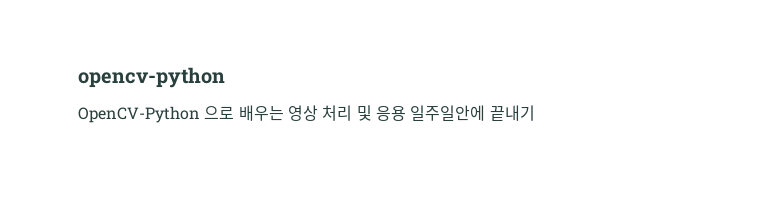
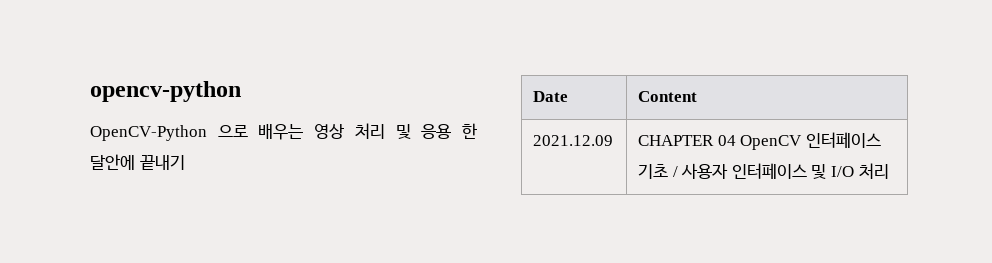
[410,105,486,121] 일주일안에 -> [462,123,478,139] [90,154,135,170] 한 달안에
(535, 113) none -> [533,91,569,102] [638,91,698,102] [533,135,614,146] [638,132,881,150] [638,163,889,179] // Date | Content // 2021.12.09 | CHAPTER 04 OpenCV 인터페이스 기초 / 사용자 인터페이스 및 I/O 처리

